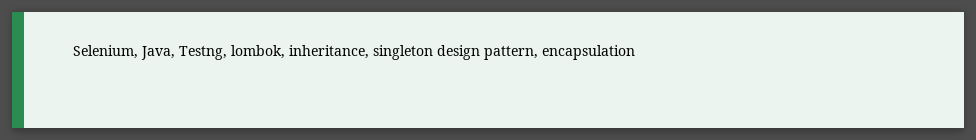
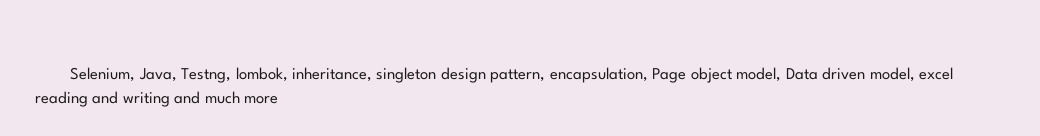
[542,45,635,60] encapsulation -> [549,67,954,83] [35,91,279,107] encapsulation, Page object model, Data driven model, excel reading and writing and much more

